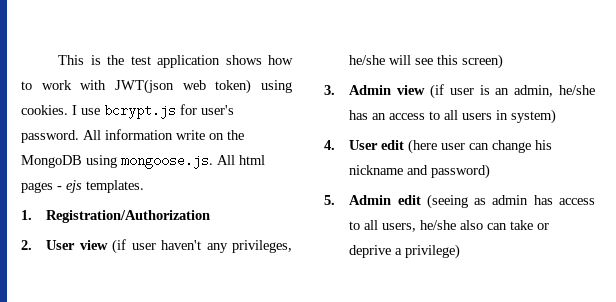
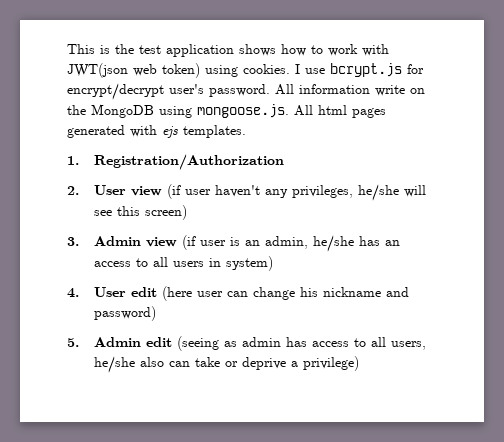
(197, 109) none -> [67,83,164,100] encrypt/decrypt
[57,186,62,190] - -> [67,125,157,138] generated with

